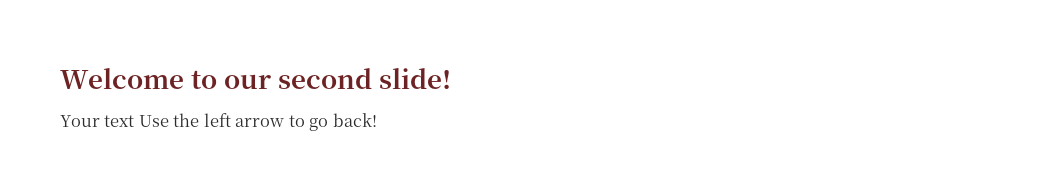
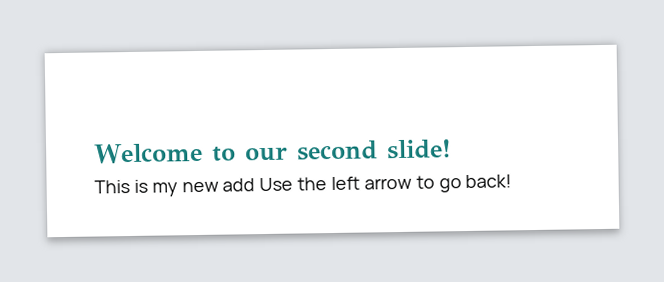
[60,115,135,127] Your text -> [94,178,256,197] This is my new add

